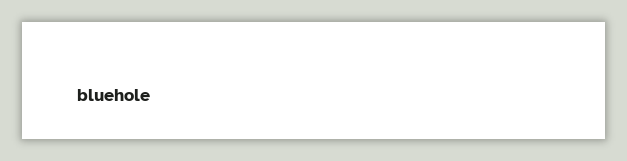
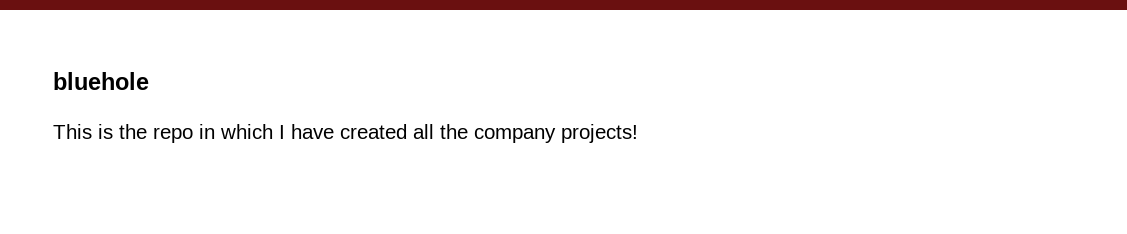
(150, 95) none -> [53,124,638,143] // This is the repo in which I have created all the company projects!

